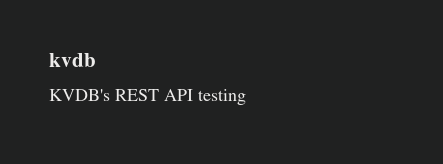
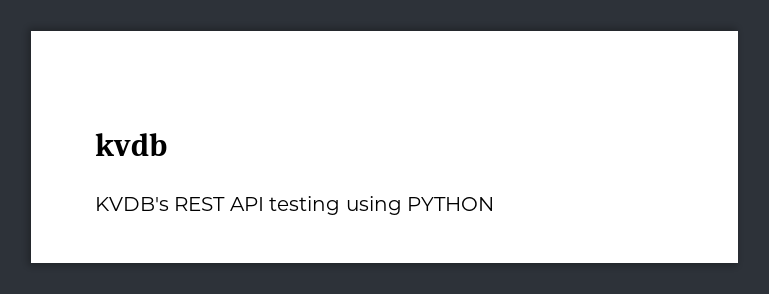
(246, 97) none -> [345,196,494,215] using PYTHON

